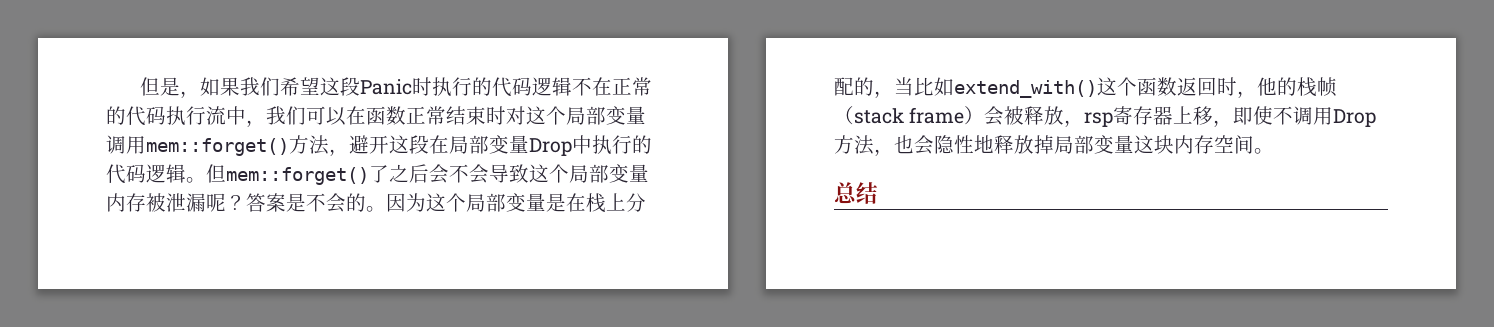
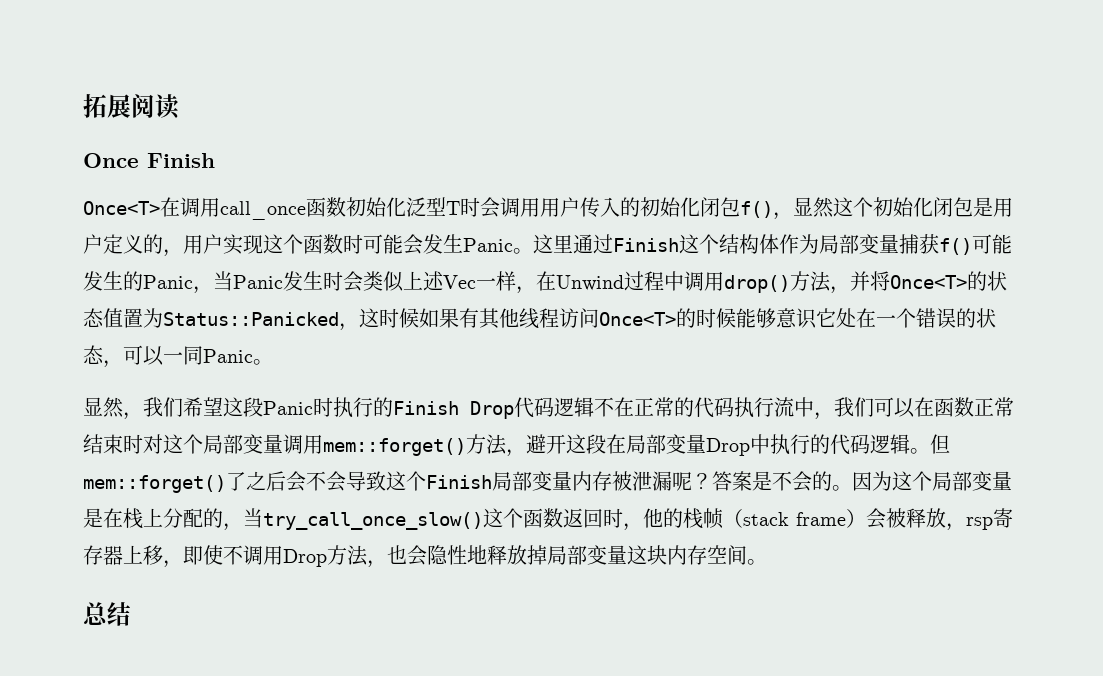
[140,77,241,98] 但是，如果 -> [83,94,180,119] [83,153,215,168] [83,197,1013,220] [83,234,1012,257] [83,271,1007,294] [83,308,996,331] [83,345,273,368] [83,397,143,420] 拓展阅读 // Once Finish // Once<T>在调用call_once函数初始化泛型T时会调用用户传入的初始化闭包f()，显然这个初始化闭包是用户定义的，用户实现这个函数时可能会发生Panic。这里通过Finish这个结构体作为局部变量捕获f()可能发生的Panic，当Panic发生时会类似上述Vec一样，在Unwind过程中调用drop()方法，并将Once<T>的状态值置为Status::Panicked，这时候如果有其他线程访问Once<T>的时候能够意识它处在一个错误的状态，可以一同Panic。 // 显然，
(493, 86) none -> [393,401,514,419] Finish Drop
(569, 173) none -> [426,475,492,489] Finish
[914,77,1097,98] 比如extend_with() -> [263,512,483,530] try_call_once_slow()

